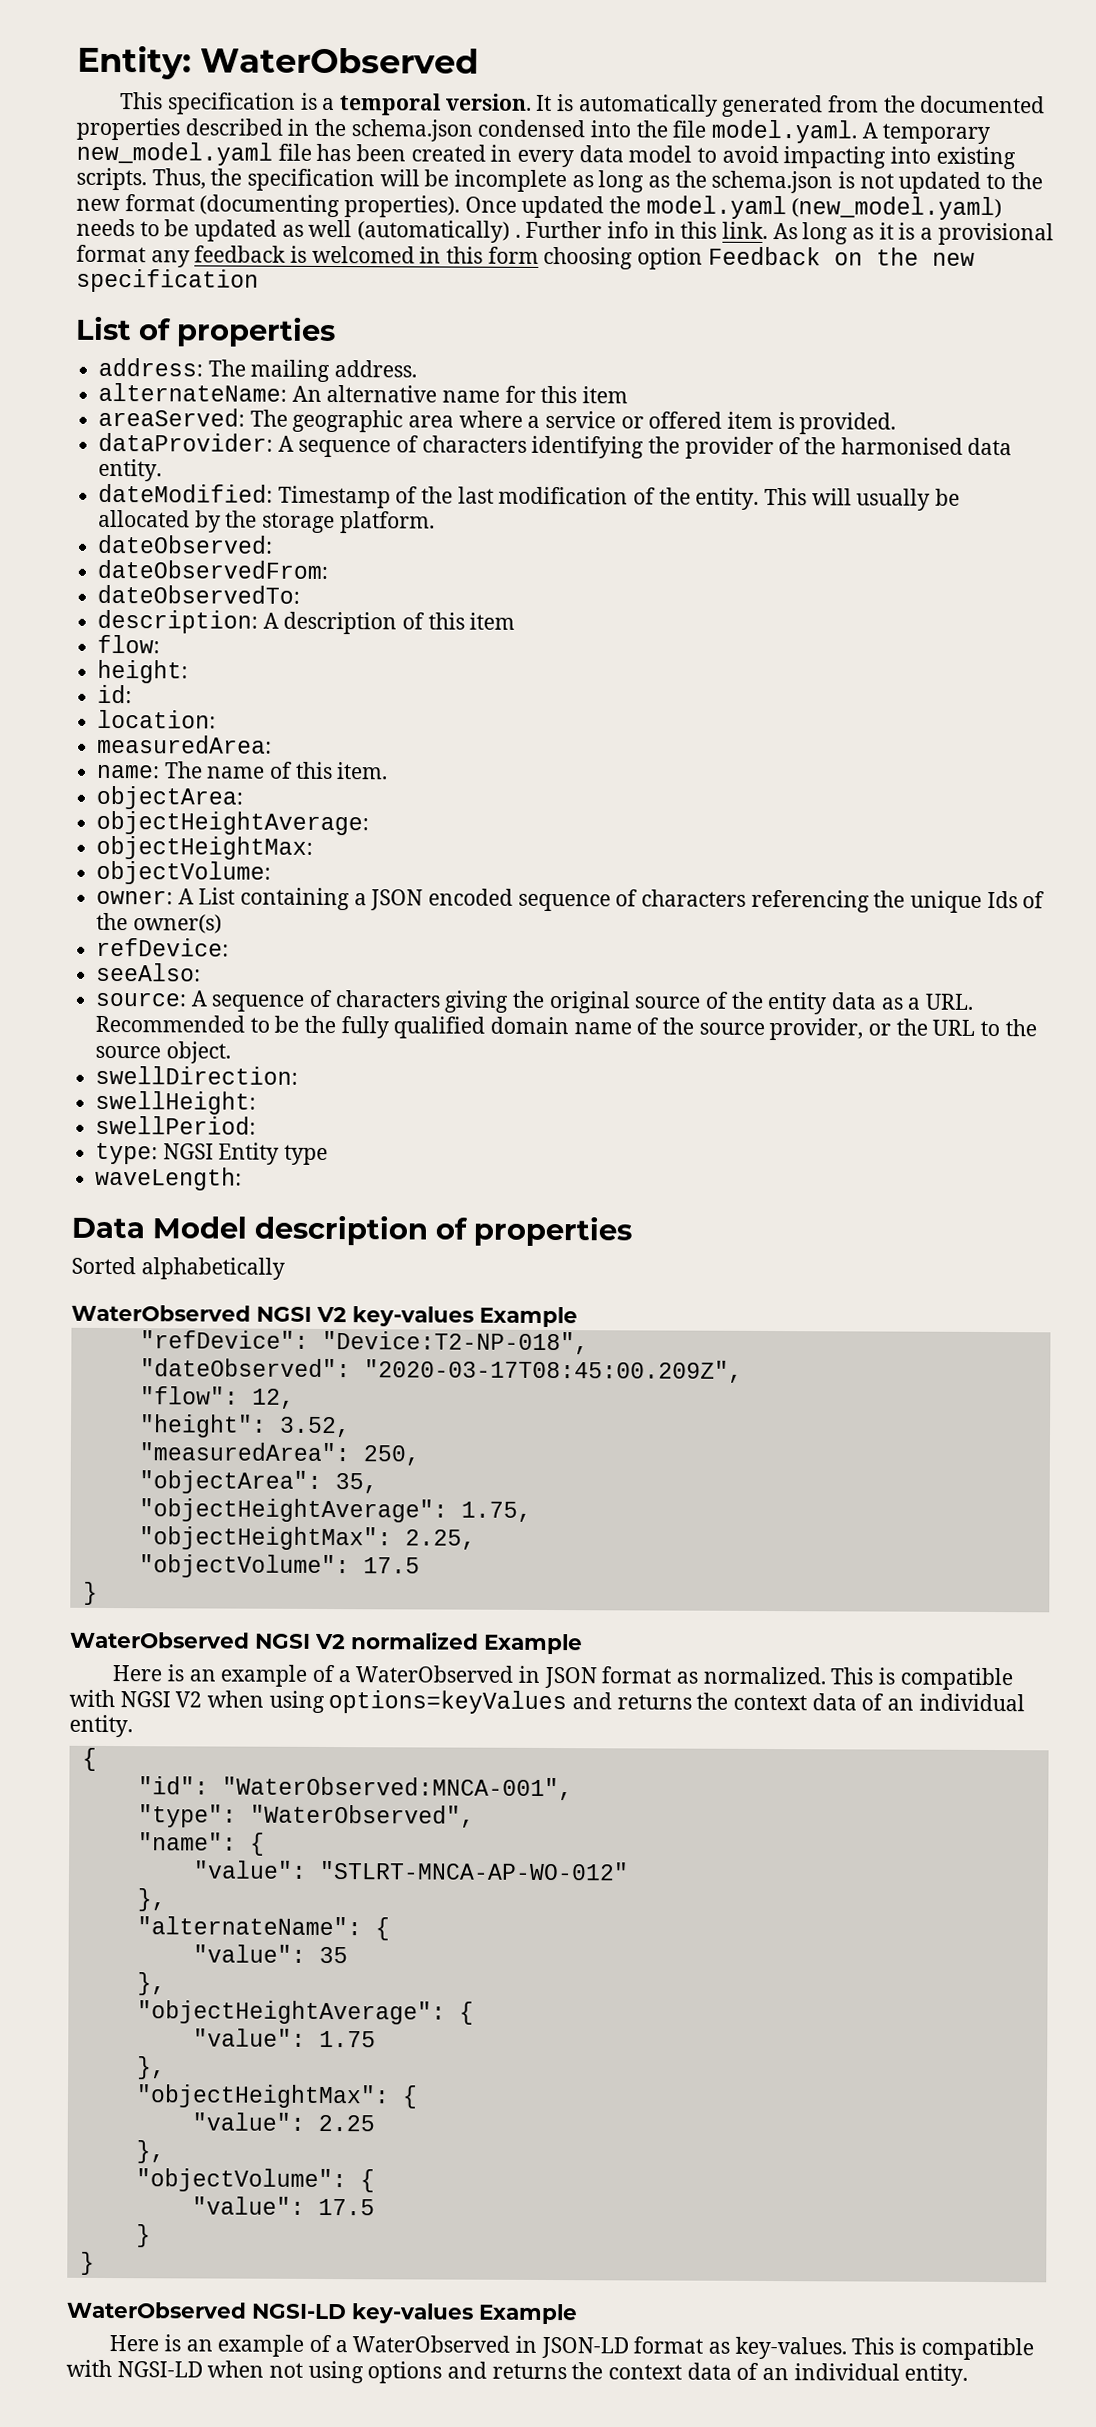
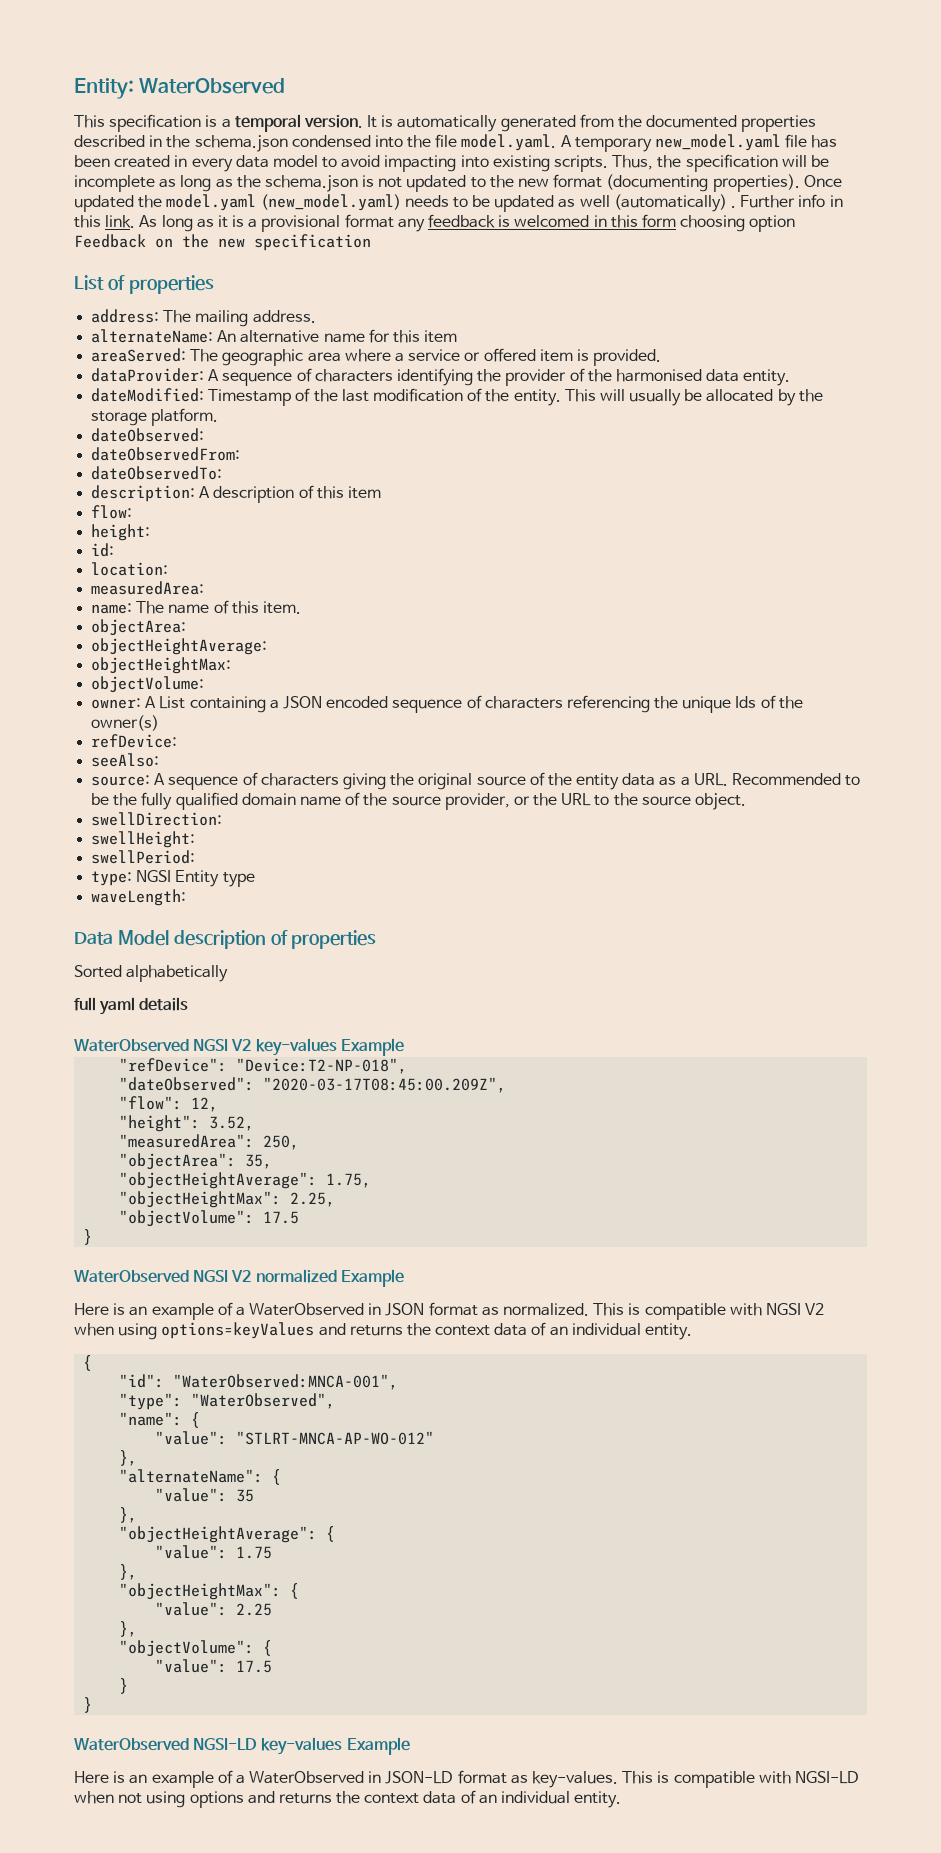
(285, 1268) none -> [74,997,189,1015] // full yaml details

